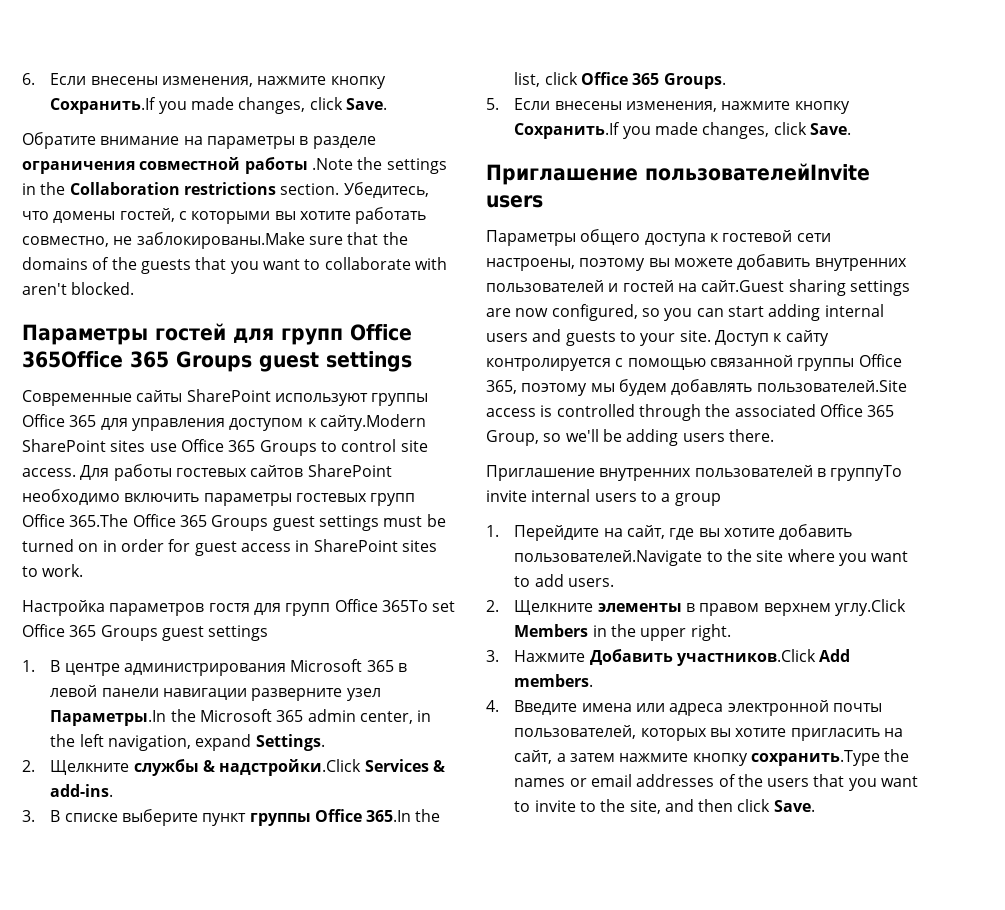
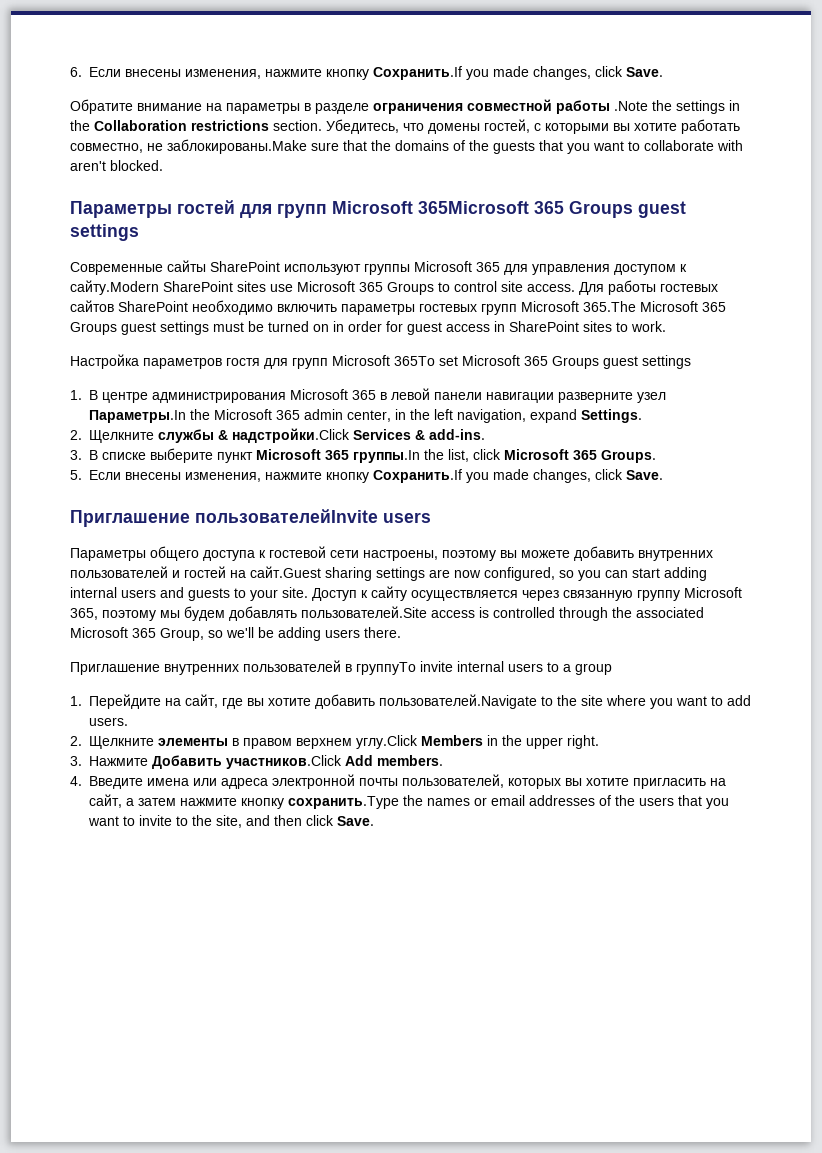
[350,324,412,341] [22,351,123,368] Office 365Office -> [332,201,529,214] Microsoft 365Microsoft
[22,414,65,427] Office -> [414,261,472,272] Microsoft
[180,439,224,452] Office -> [297,281,355,292] Microsoft
[22,514,176,527] Office 365.The Office -> [521,301,698,312] Microsoft 365.The Microsoft
[334,599,378,612] Office -> [332,355,390,366] Microsoft
[22,624,65,637] Office -> [462,355,520,366] Microsoft
[249,809,412,826] группы Office 365.In -> [256,449,420,463] Microsoft 365 группы.In
[580,72,628,85] Office -> [504,449,569,460] Microsoft
[486,354,902,371] контролируется с помощью связанной группы Office -> [411,587,742,601] осуществляется через связанную группу Microsoft
[819,404,863,417] Office -> [70,627,128,638] Microsoft

